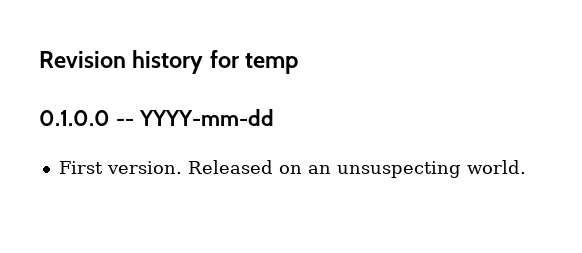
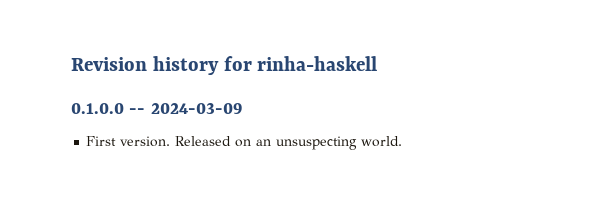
[245,53,299,74] temp -> [257,56,378,71] rinha-haskell
[138,109,274,126] YYYY-mm-dd -> [150,103,243,114] 2024-03-09

